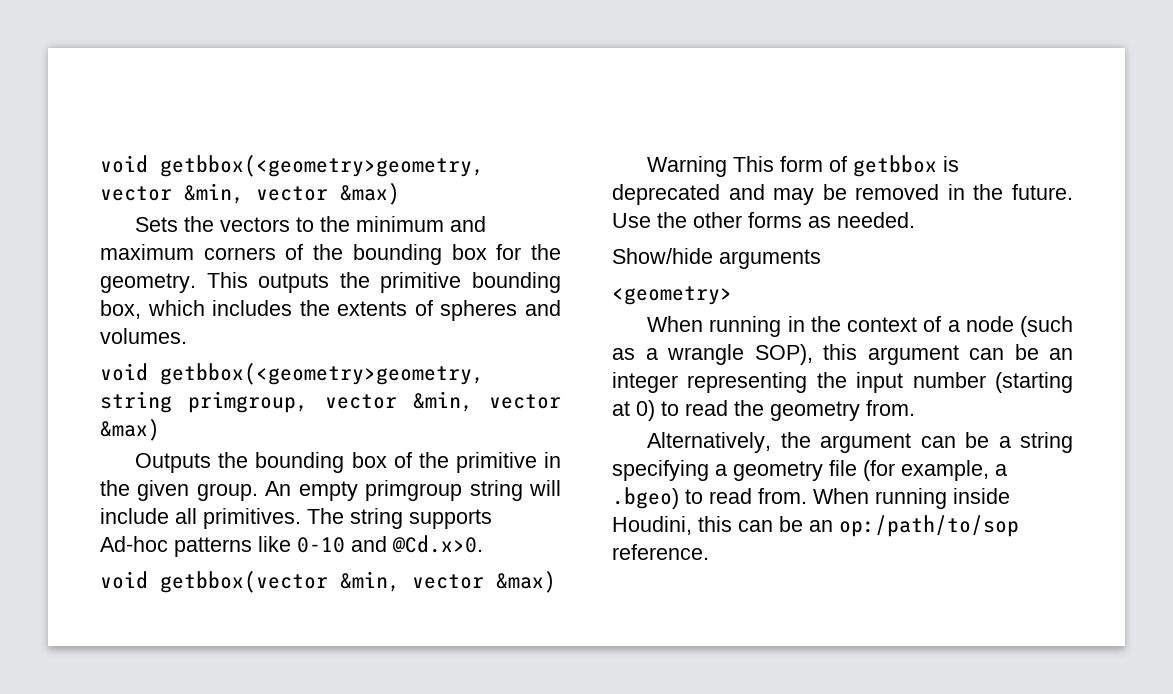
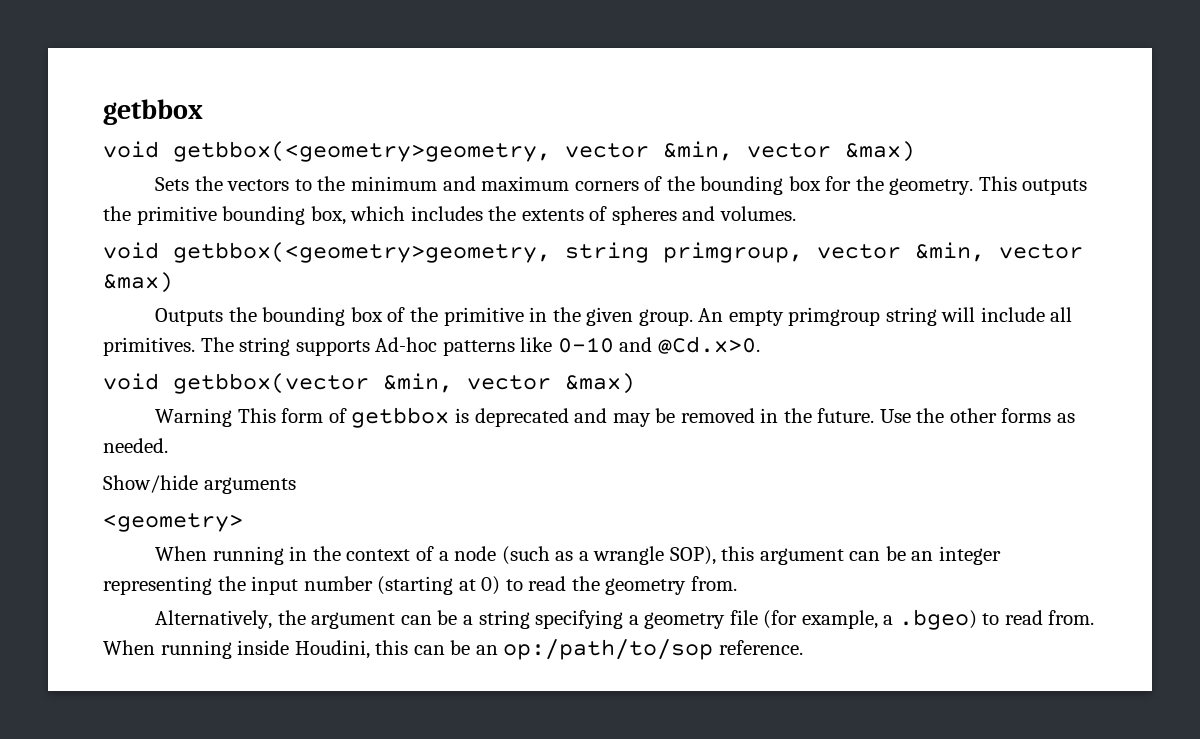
(100, 164) none -> [103,99,203,125] getbbox //

